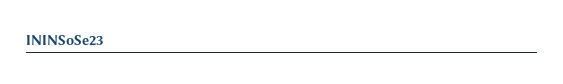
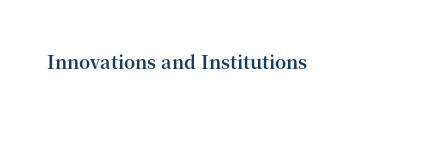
[26,35,103,46] ININSoSe23 -> [47,54,307,69] Innovations and Institutions

